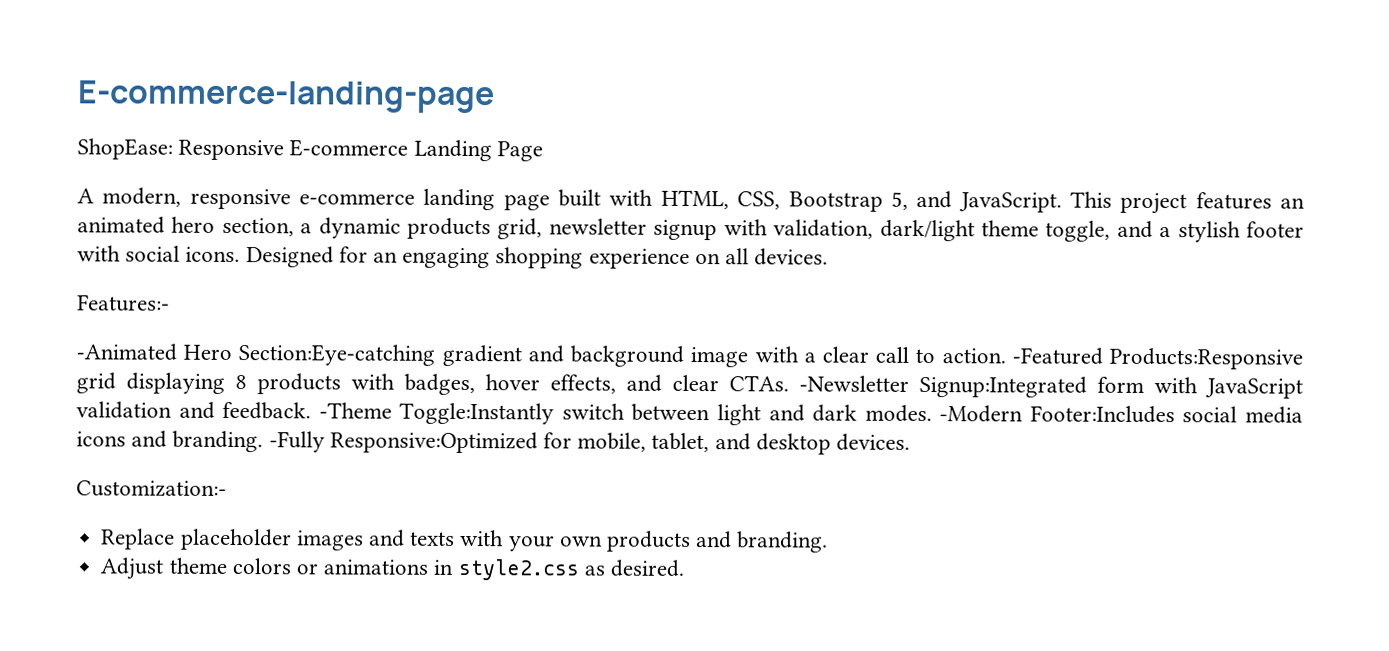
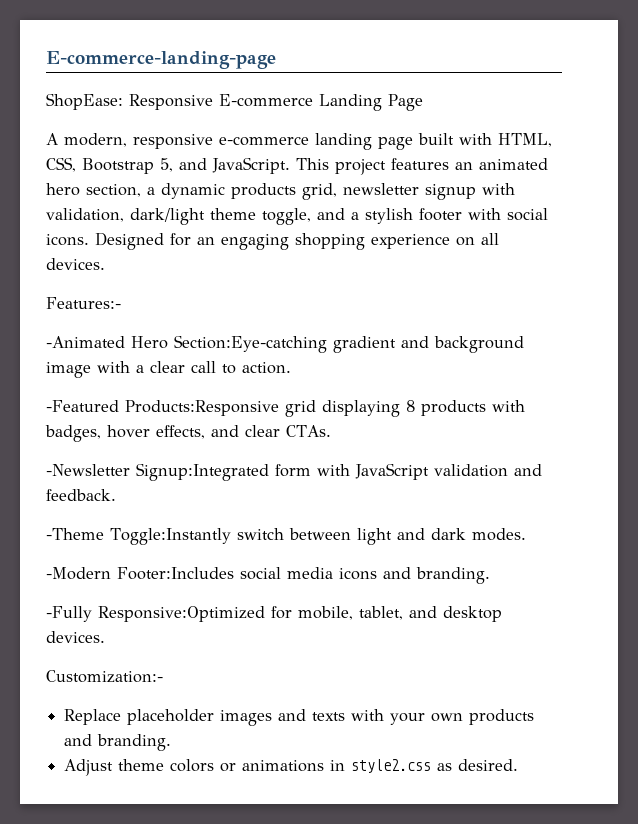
(1006, 356) none -> (291, 368) //
(789, 383) none -> (331, 431) //
(312, 410) none -> (116, 495) //
(932, 413) none -> (526, 534) //
(264, 441) none -> (490, 575) //

